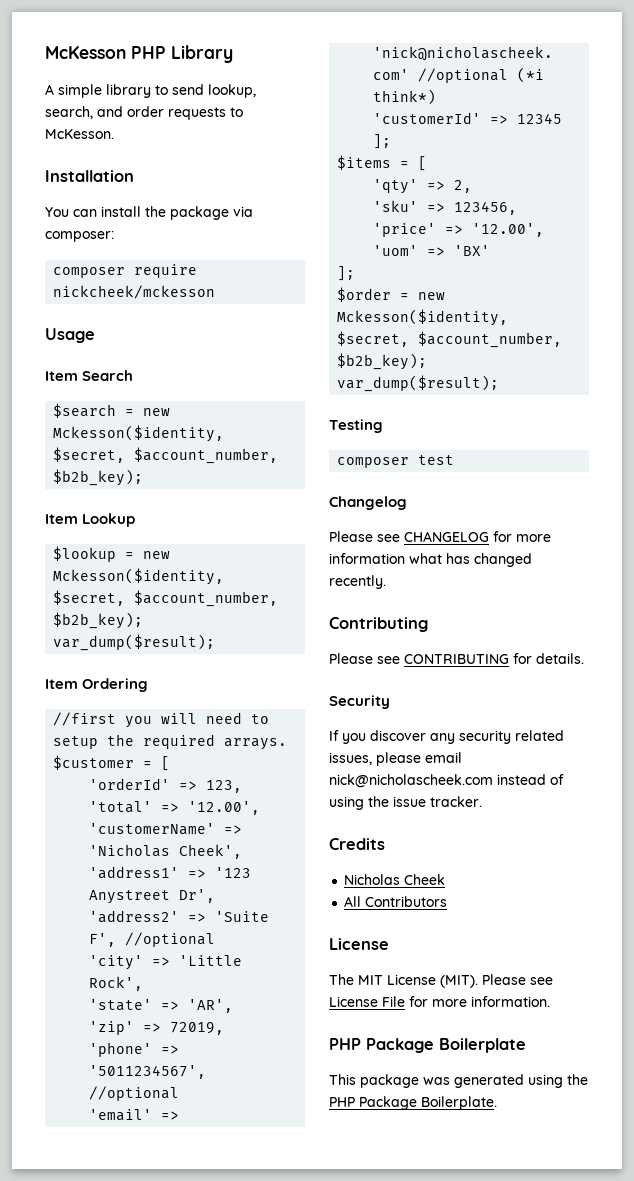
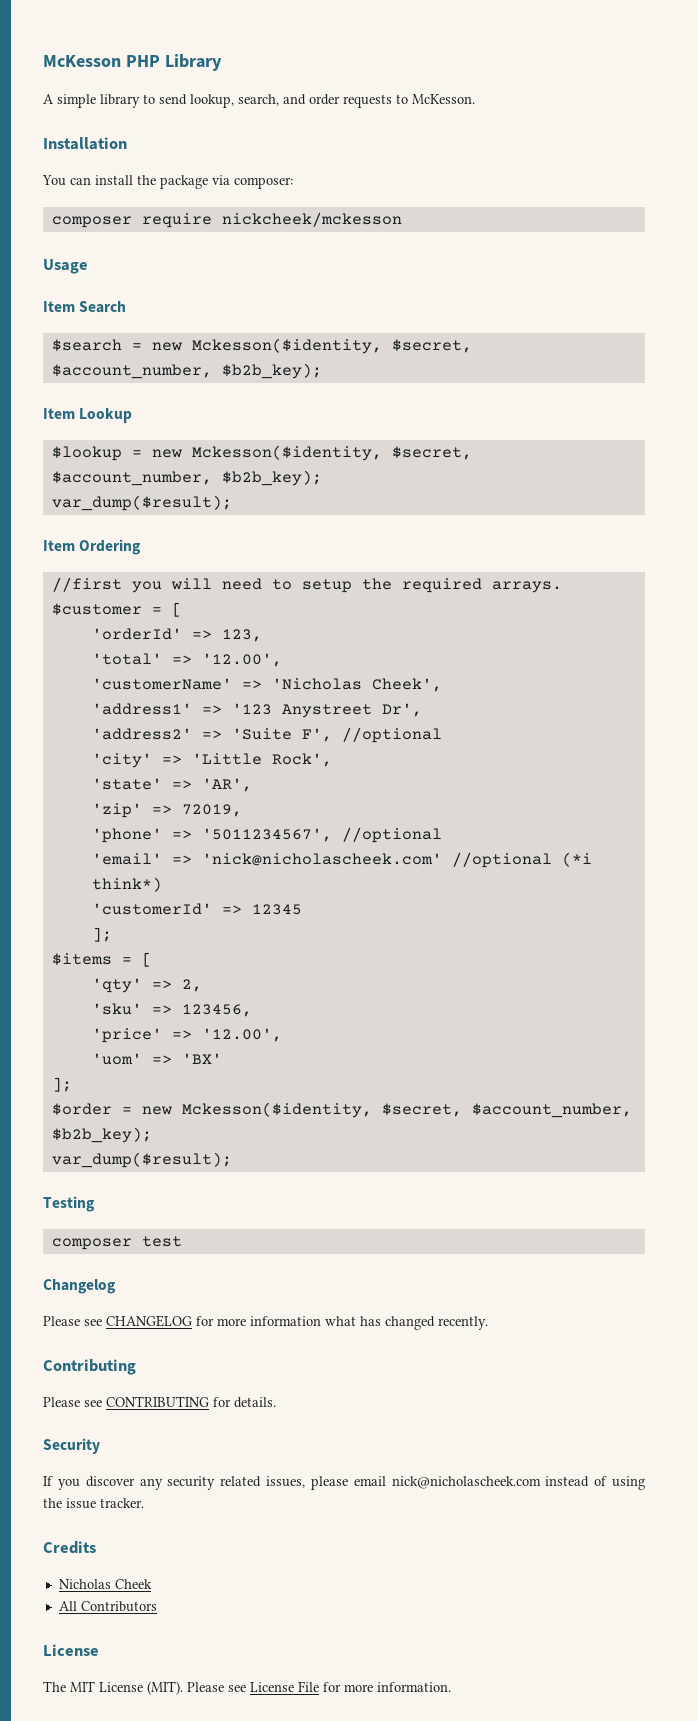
[329,1038,526,1053] [329,1074,588,1088] [329,1096,497,1110] // PHP Package Boilerplate // This package was generated using the PHP Package Boilerplate. -> (451, 1687) none

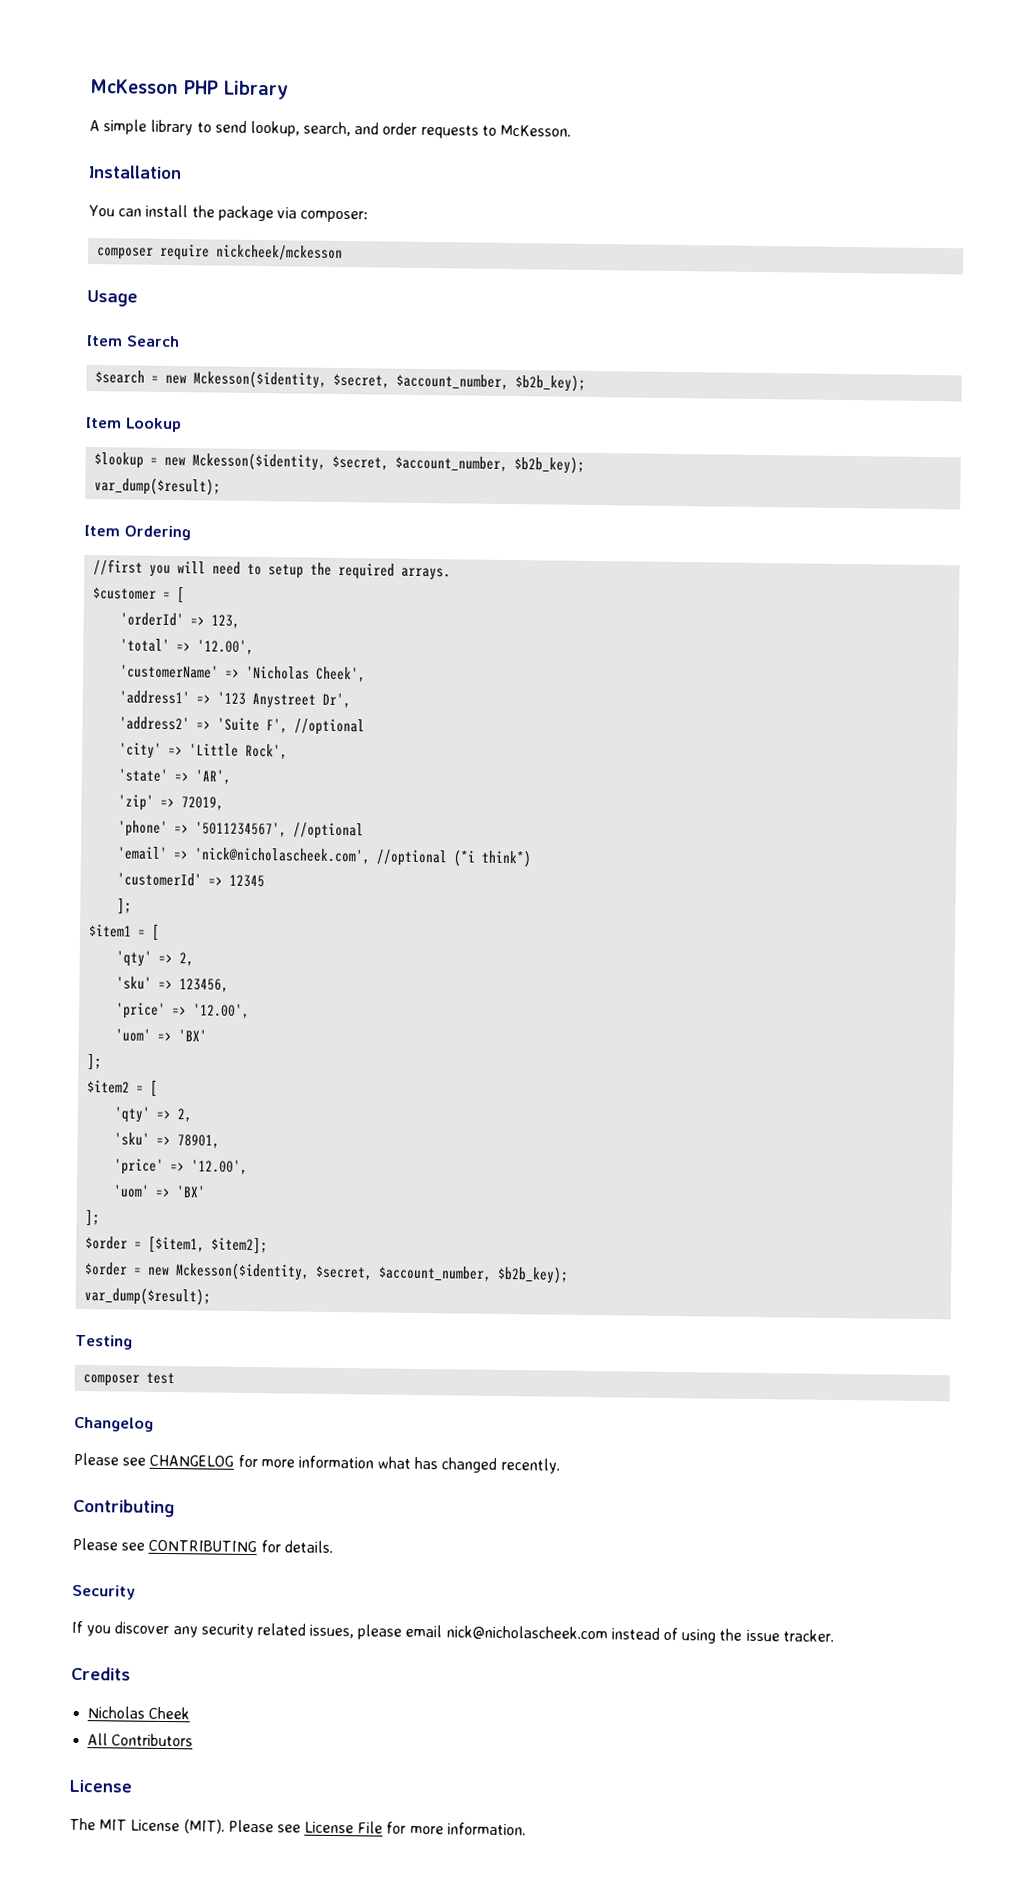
[201,853,442,866] 'nick@nicholascheek.com' -> [194,847,372,865] 'nick@nicholascheek.com',
[51,953,112,966] $items -> [88,924,133,938] $item1
(72, 1084) none -> [87,1079,159,1097] [114,1106,193,1123] [114,1132,221,1149] [114,1158,249,1175] [113,1184,207,1198] [85,1209,101,1227] [85,1235,269,1255] // $item2 = [ // 'qty' => 2, // 'sku' => 78901, // 'price' => '12.00', // 'uom' => 'BX' // ]; // $order = [$item1, $item2];

